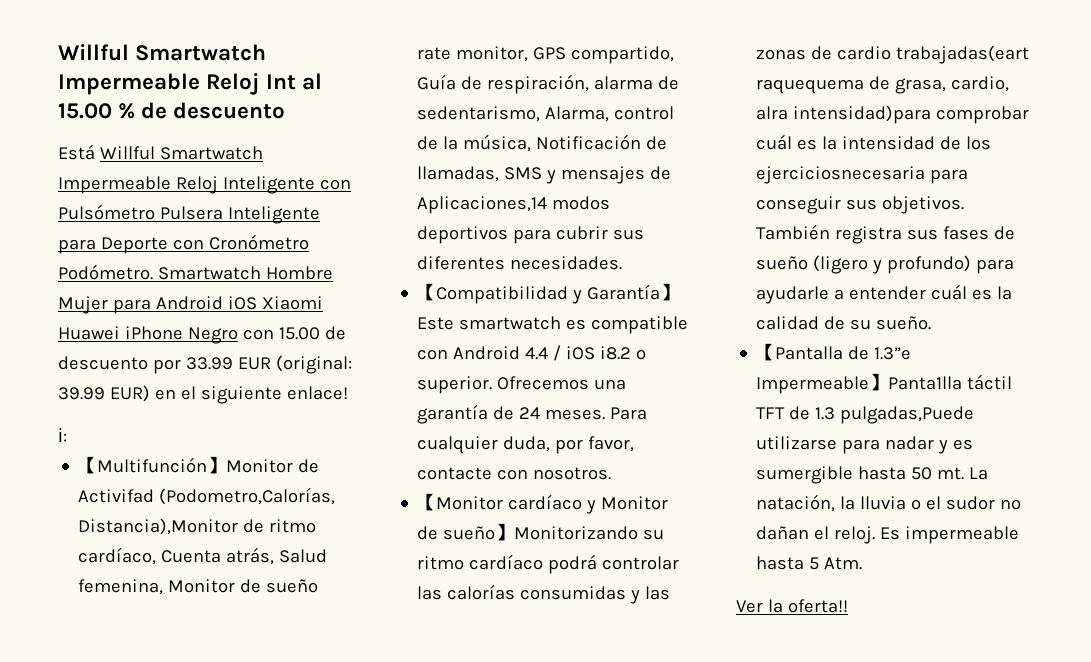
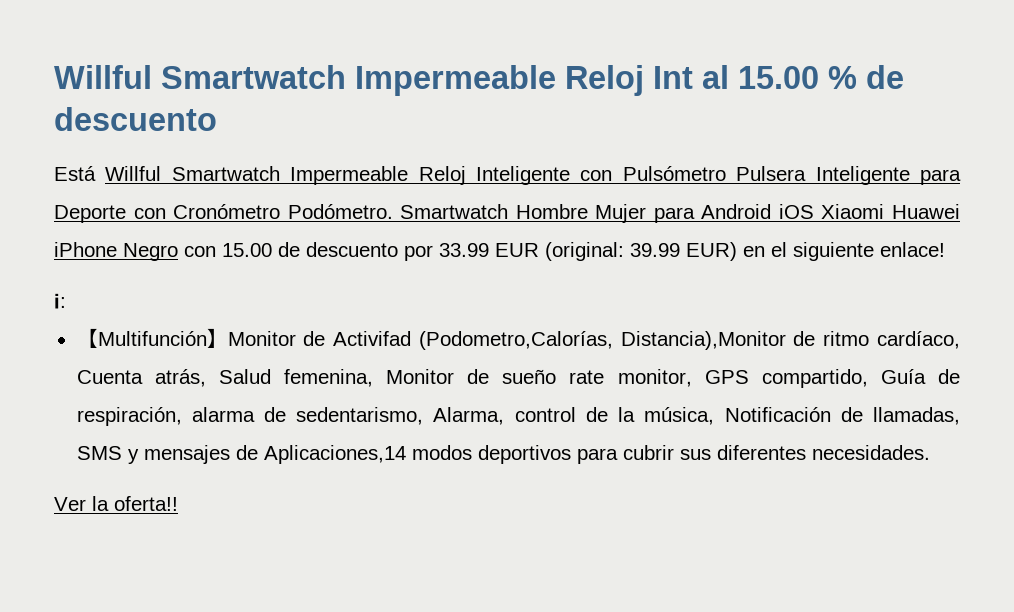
[417,283,680,304] [417,316,689,334] [417,345,647,361] [417,376,627,394] [417,404,648,424] [417,436,635,454] [417,467,612,480] [417,493,669,514] [417,523,665,541] [417,554,680,574] [417,584,671,604] [756,45,1030,64] [756,76,1010,94] [756,105,1030,124] [756,134,992,150] [756,166,969,184] [756,196,965,214] [756,224,1016,244] [756,255,1015,274] [756,284,1013,304] [756,316,932,330] [756,343,912,361] [756,373,1013,394] [756,406,975,424] [756,436,974,454] [756,466,989,484] [756,494,1022,512] [756,526,1020,544] [756,556,863,570] // 【Compatibilidad y Garantía】Este smartwatch es compatible con Android 4.4 / iOS i8.2 o superior. Ofrecemos una garantía de 24 meses. Para cualquier duda, por favor, contacte con nosotros. // 【Monitor cardíaco y Monitor de sueño】Monitorizando su ritmo cardíaco podrá controlar las calorías consumidas y las zonas de cardio trabajadas(eart raquequema de grasa, cardio, alra intensidad)para comprobar cuál es la intensidad de los ejerciciosnecesaria para conseguir sus objetivos. También registra sus fases de sueño (ligero y profundo) para ayudarle a entender cuál es la calidad de su sueño. // 【Pantalla de 1.3”e Impermeable】Panta1lla táctil TFT de 1.3 pulgadas,Puede utilizarse para nadar y es sumergible hasta 50 mt. La natación, la lluvia o el sudor no dañan el reloj. Es impermeable hasta 5 Atm. -> (930, 452) none

